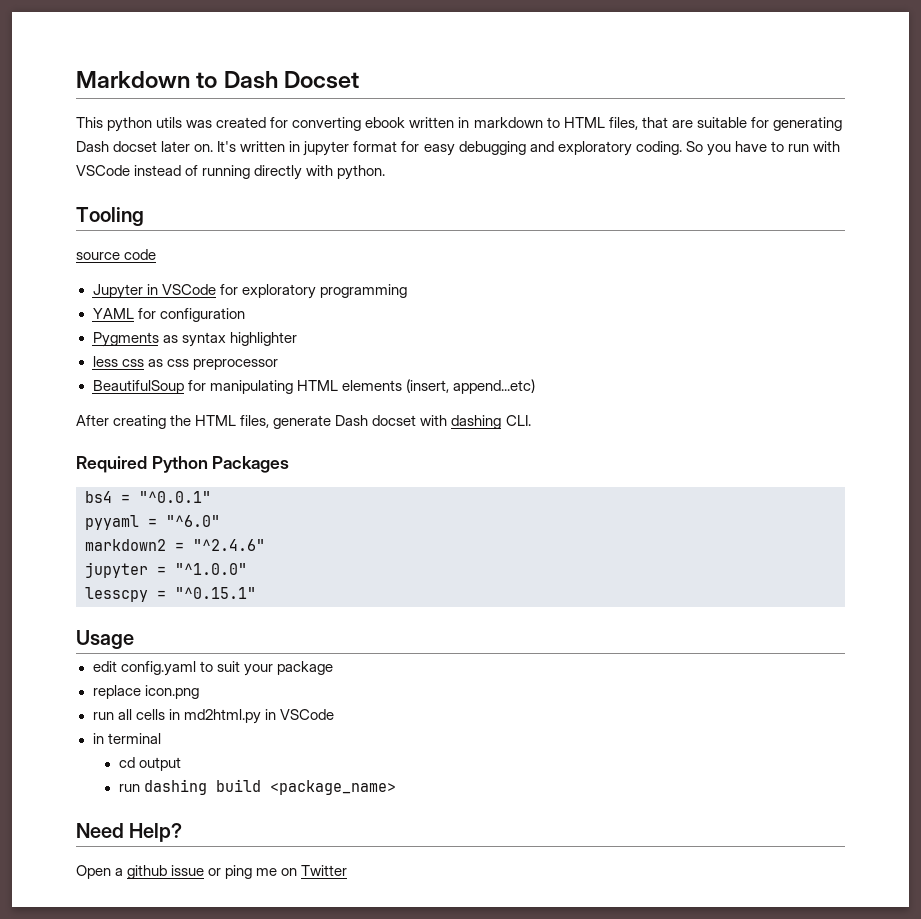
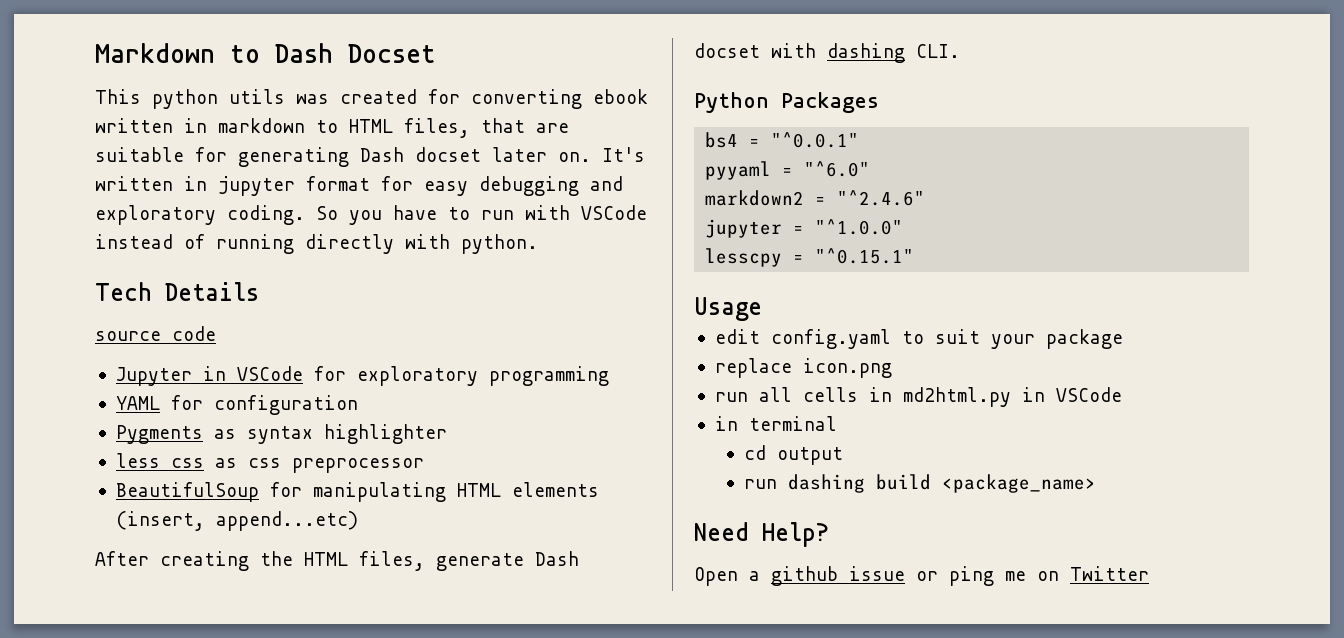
[76,207,144,226] Tooling -> [95,282,259,301] Tech Details
[76,456,147,473] Required -> (960, 51) none

